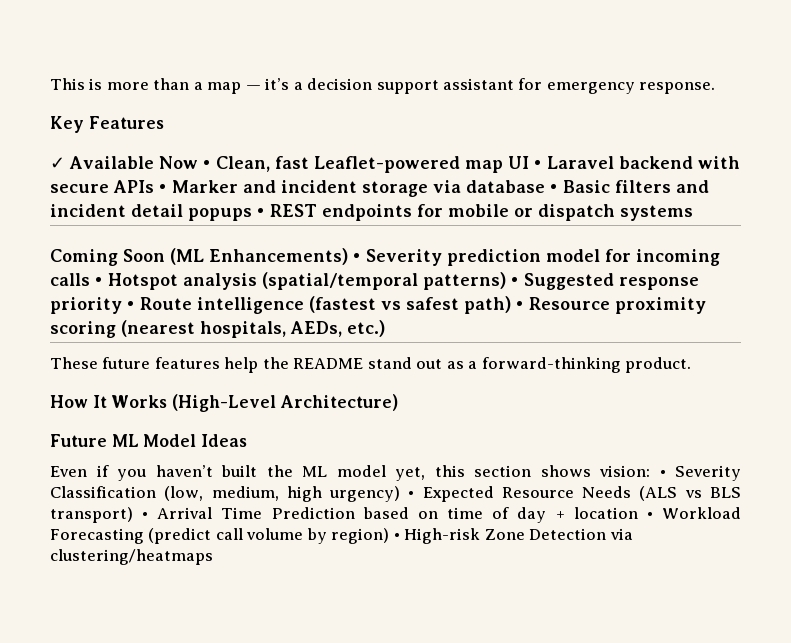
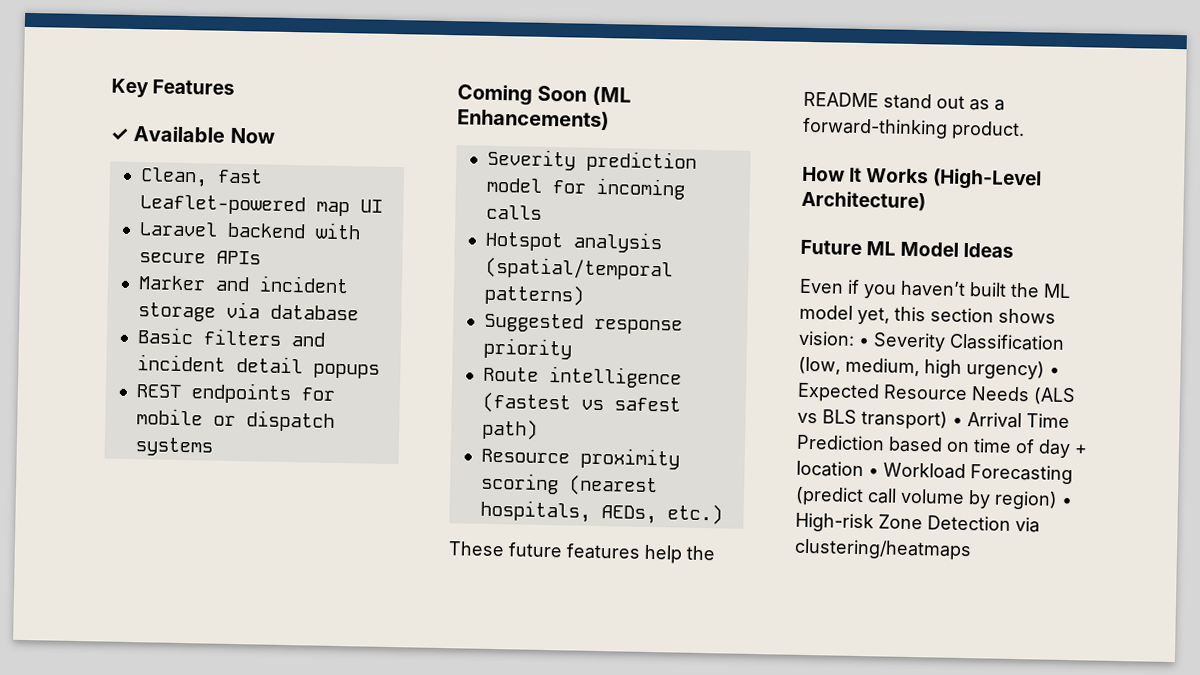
[50,78,716,94] This is more than a map — it’s a decision support assistant for emergency response. // -> (111, 88) none
[203,160,211,169] • -> (275, 135) //
[534,160,542,169] • -> (383, 206) //
[159,184,167,193] • -> (261, 257) //
[550,184,558,193] • -> (359, 312) //
[257,208,265,217] • -> (380, 371) //
[353,253,361,262] • -> (610, 119) //
[95,277,103,286] • -> (542, 212) //
[511,277,519,286] • -> (584, 294) //
[127,301,135,310] • -> (572, 348) //
[516,301,524,310] • -> (538, 429) //

